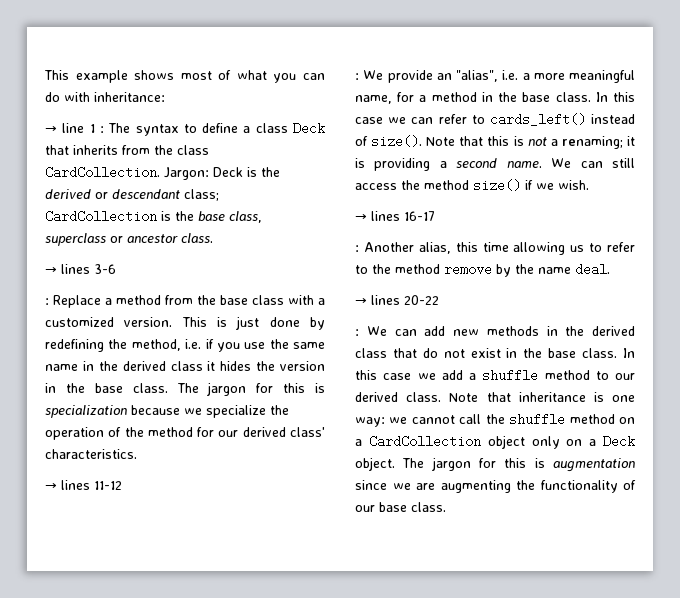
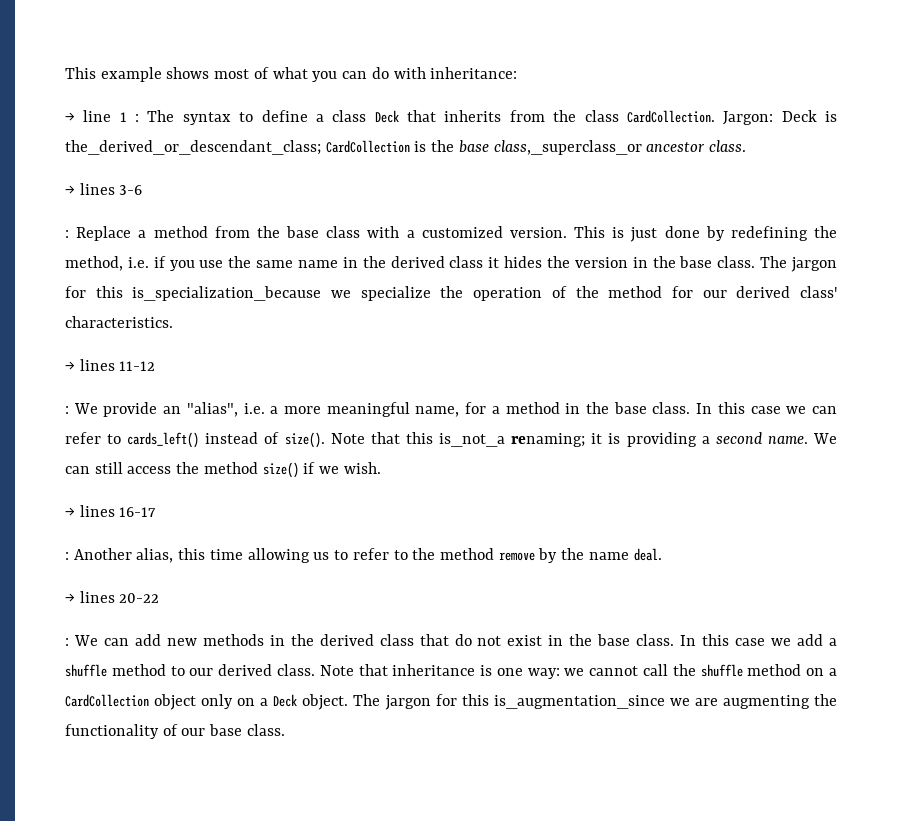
[261,167,280,177] [45,189,219,201] the derived or descendant class; -> [65,140,321,155] the_derived_or_descendant_class;
[229,211,262,223] [45,233,123,246] class, superclass or -> [493,140,642,155] class,_superclass_or
[315,383,325,393] [45,405,180,418] is specialization because -> [132,286,322,301] is_specialization_because
[513,136,558,146] is not a -> [439,433,506,447] is_not_a
[534,458,635,472] [355,480,387,490] is augmentation since -> [493,695,665,709] is_augmentation_since

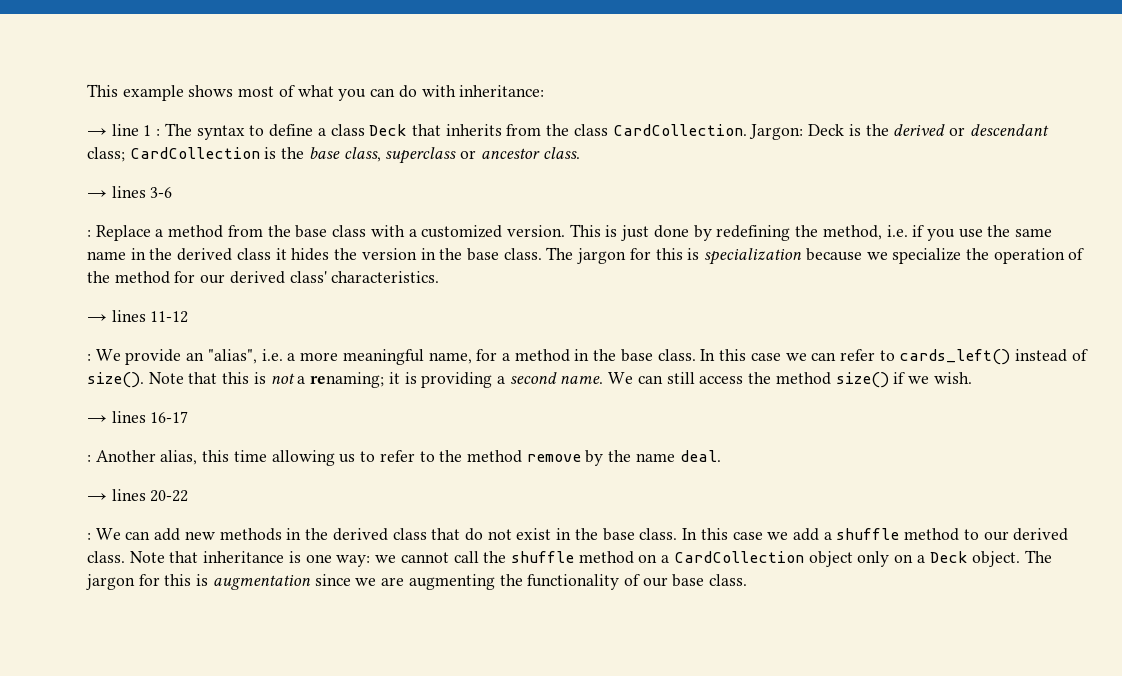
[65,140,321,155] the_derived_or_descendant_class; -> [865,124,1049,136] [87,147,125,162] the derived or descendant class;
[493,140,642,155] class,_superclass_or -> [343,147,477,164] class, superclass or
[132,286,322,301] is_specialization_because -> [687,248,862,265] is specialization because
[439,433,506,447] is_not_a -> [253,372,306,384] is not a
[493,695,665,709] is_augmentation_since -> [196,574,351,590] is augmentation since

